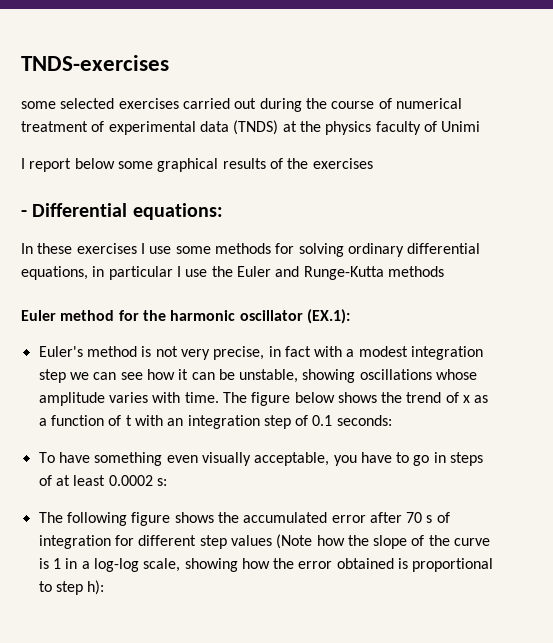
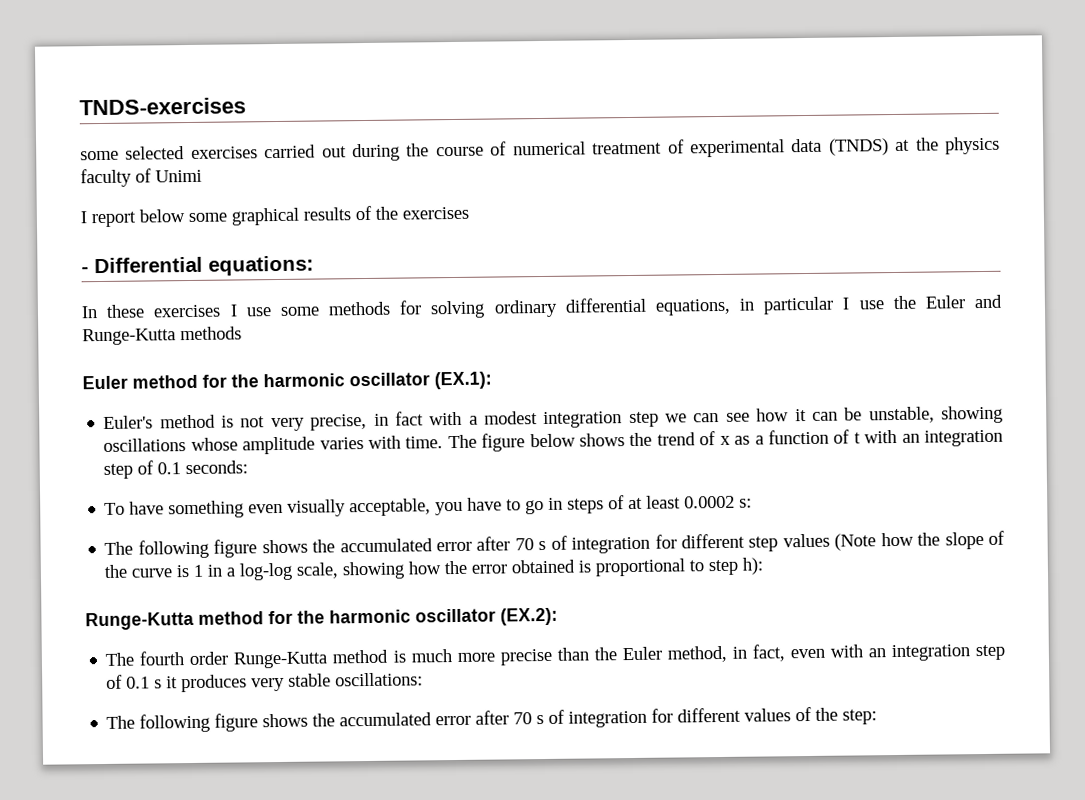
(105, 587) none -> [85,607,558,631] [105,644,1005,669] [106,672,424,693] [106,706,878,733] // Runge-Kutta method for the harmonic oscillator (EX.2): // The fourth order Runge-Kutta method is much more precise than the Euler method, in fact, even with an integration step of 0.1 s it produces very stable oscillations: // The following figure shows the accumulated error after 70 s of integration for different values of the step:

